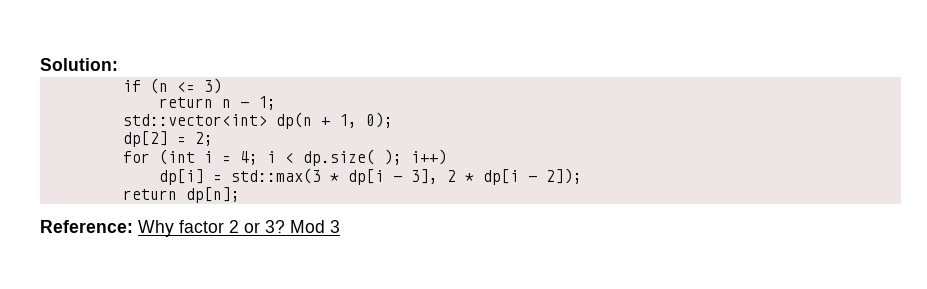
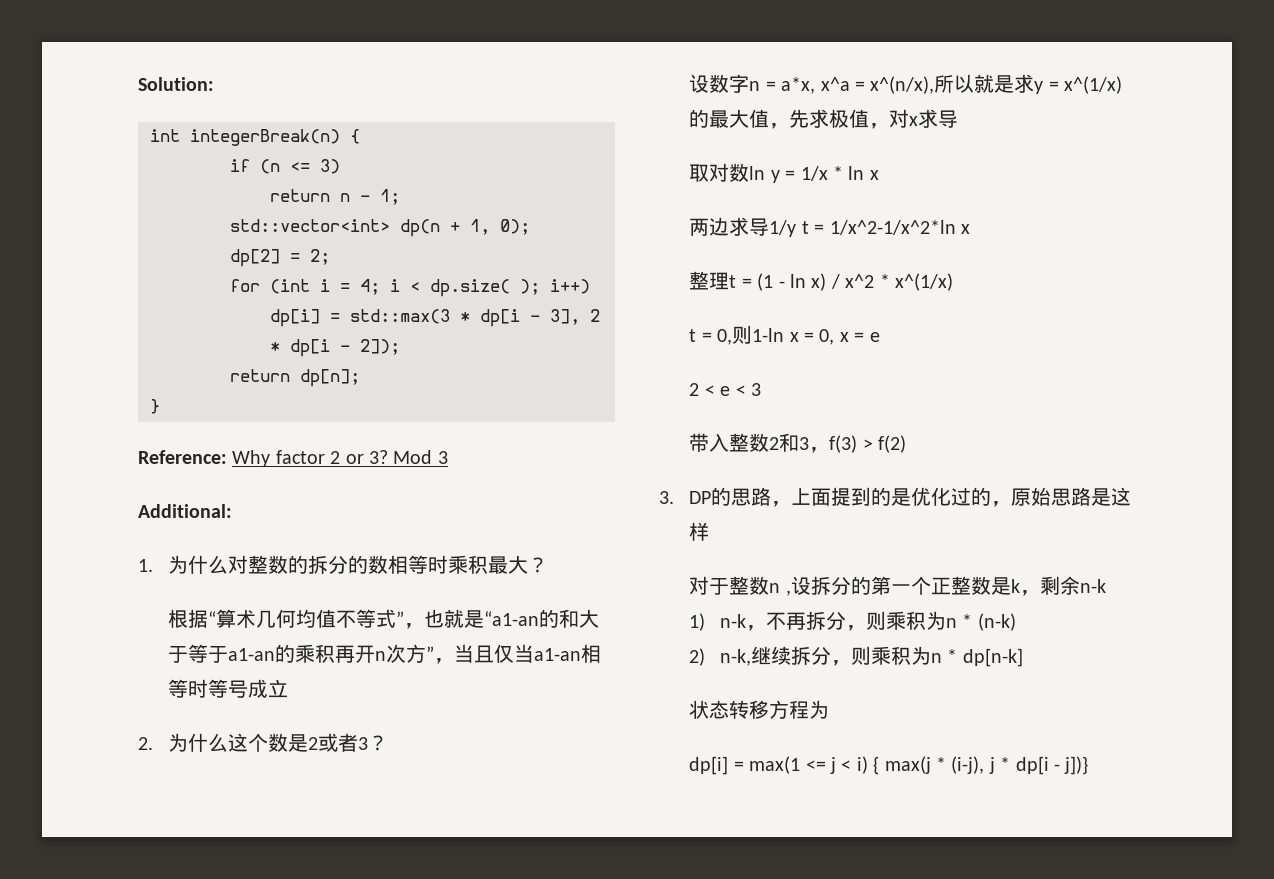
(118, 64) none -> [150,129,360,146] // int integerBreak(n) {
(240, 195) none -> [150,399,160,414] // }
(340, 226) none -> [138,504,232,518] [138,555,549,574] [168,609,600,629] [168,644,602,664] [168,679,289,698] [138,733,389,752] [689,74,1123,94] [689,109,959,129] [689,163,879,183] [689,217,970,237] [689,271,953,291] [689,325,880,345] [689,383,761,396] [689,433,907,453] [659,487,1132,507] [689,522,710,541] [689,576,1106,596] [689,611,1016,631] [689,646,1023,667] [689,700,830,719] [689,756,1089,775] // Additional: // 1.为什么对整数的拆分的数相等时乘积最大？ // 根据“算术几何均值不等式”，也就是“a1-an的和大于等于a1-an的乘积再开n次方”，当且仅当a1-an相等时等号成立 // 2.为什么这个数是2或者3？ // 设数字n = a*x, x^a = x^(n/x),所以就是求y = x^(1/x)的最大值，先求极值，对x求导 // 取对数ln y = 1/x * ln x // 两边求导1/y t = 1/x^2-1/x^2*ln x // 整理t = (1 - ln x) / x^2 * x^(1/x) // t = 0,则1-ln x = 0, x = e // 2 < e < 3 // 带入整数2和3，f(3) > f(2) // 3. DP的思路，上面提到的是优化过的，原始思路是这样 // 对于整数n ,设拆分的第一个正整数是k，剩余n-k // 1) n-k，不再拆分，则乘积为n * (n-k) // 2) n-k,继续拆分，则乘积为n * dp[n-k] // 状态转移方程为 // dp[i] = max(1 <= j < i) { max(j * (i-j), j * dp[i - j])}

